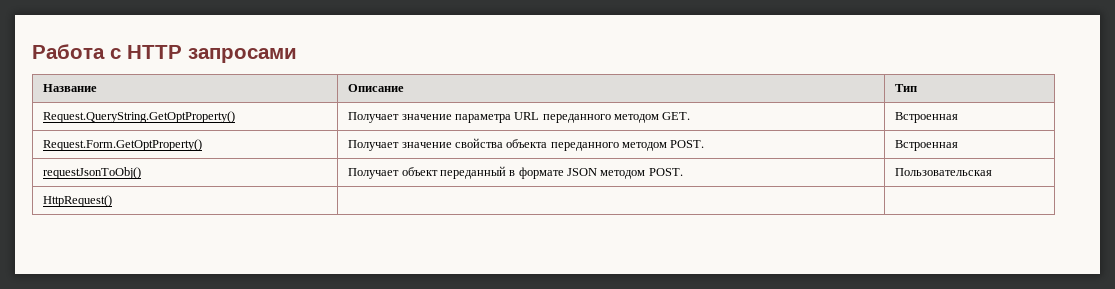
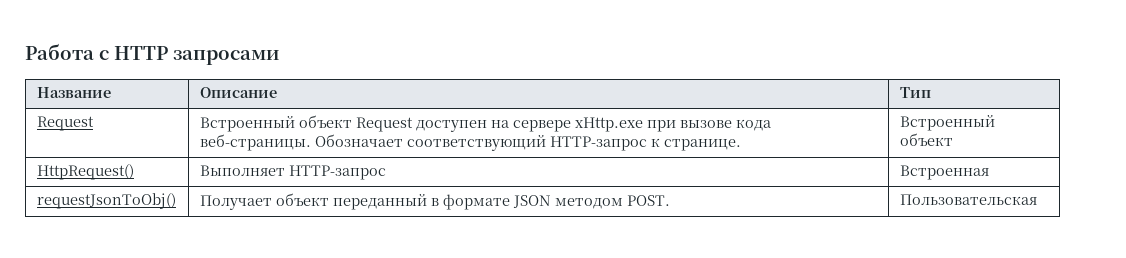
[43,111,236,123] [348,112,691,123] [895,112,959,123] [43,139,203,151] [348,138,705,151] Request.QueryString.GetOptProperty() | Получает значение параметра URL переданного методом GET. | Встроенная // Request.Form.GetOptProperty() | Получает значение свойства объекта переданного методом POST. -> [36,116,94,131] [199,115,771,132] [199,134,741,151] [899,115,995,131] [899,133,953,146] [36,164,134,180] [199,165,386,180] Request | Встроенный объект Request доступен на сервере xHttp.exe при вызове кода веб-страницы. Обозначает соответствующий HTTP-запрос к странице. | Встроенный объект // HttpRequest() | Выполняет HTTP-запрос
[43,195,113,207] // HttpRequest() | | -> (1037, 199) none

